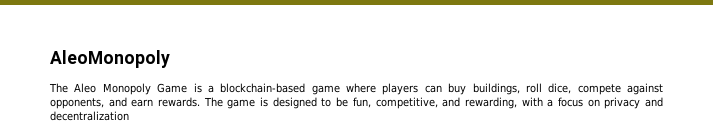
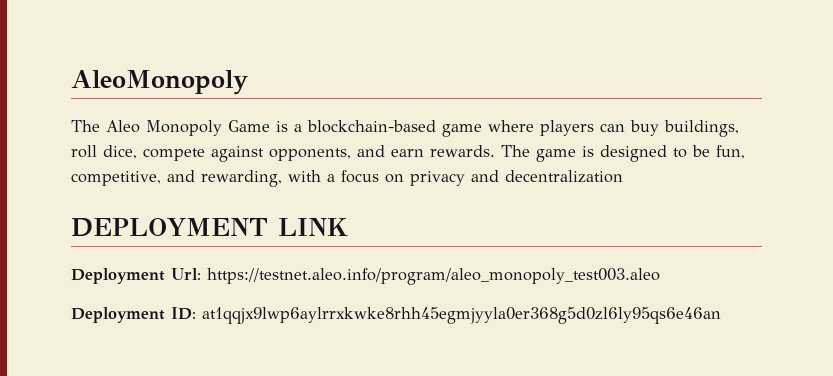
(129, 116) none -> [71,218,348,237] [71,268,660,285] [71,307,721,324] // DEPLOYMENT LINK // Deployment Url: https://testnet.aleo.info/program/aleo_monopoly_test003.aleo // Deployment ID: at1qqjx9lwp6aylrrxkwke8rhh45egmjyyla0er368g5d0zl6ly95qs6e46an

